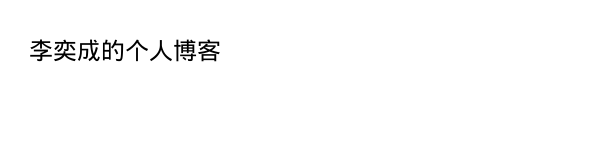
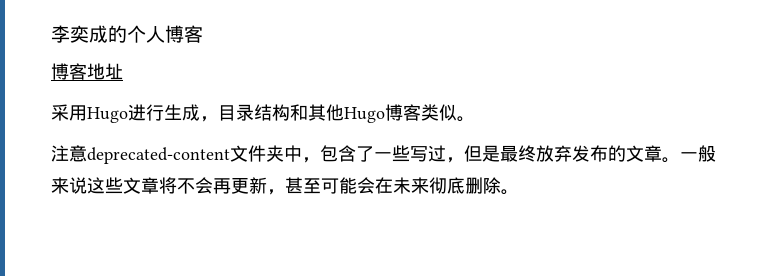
(221, 50) none -> [51,63,123,80] [51,104,475,123] [51,145,716,164] [51,177,519,195] // 博客地址 // 采用Hugo进行生成，目录结构和其他Hugo博客类似。 // 注意deprecated-content文件夹中，包含了一些写过，但是最终放弃发布的文章。一般来说这些文章将不会再更新，甚至可能会在未来彻底删除。

